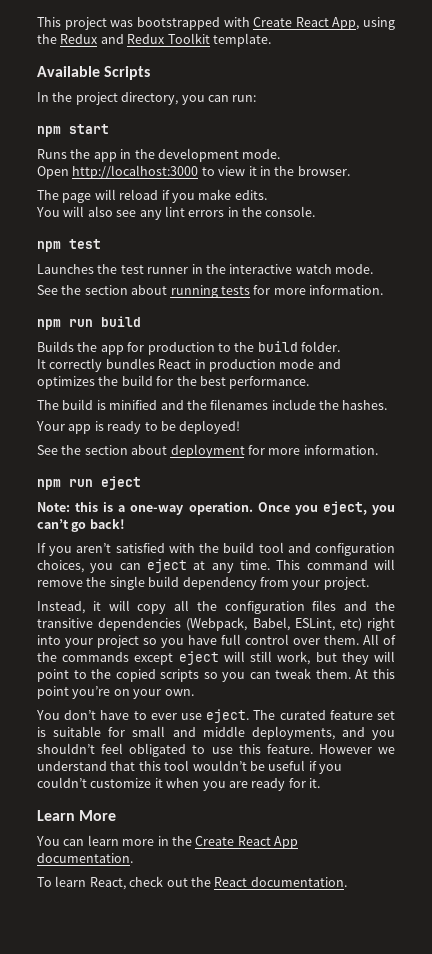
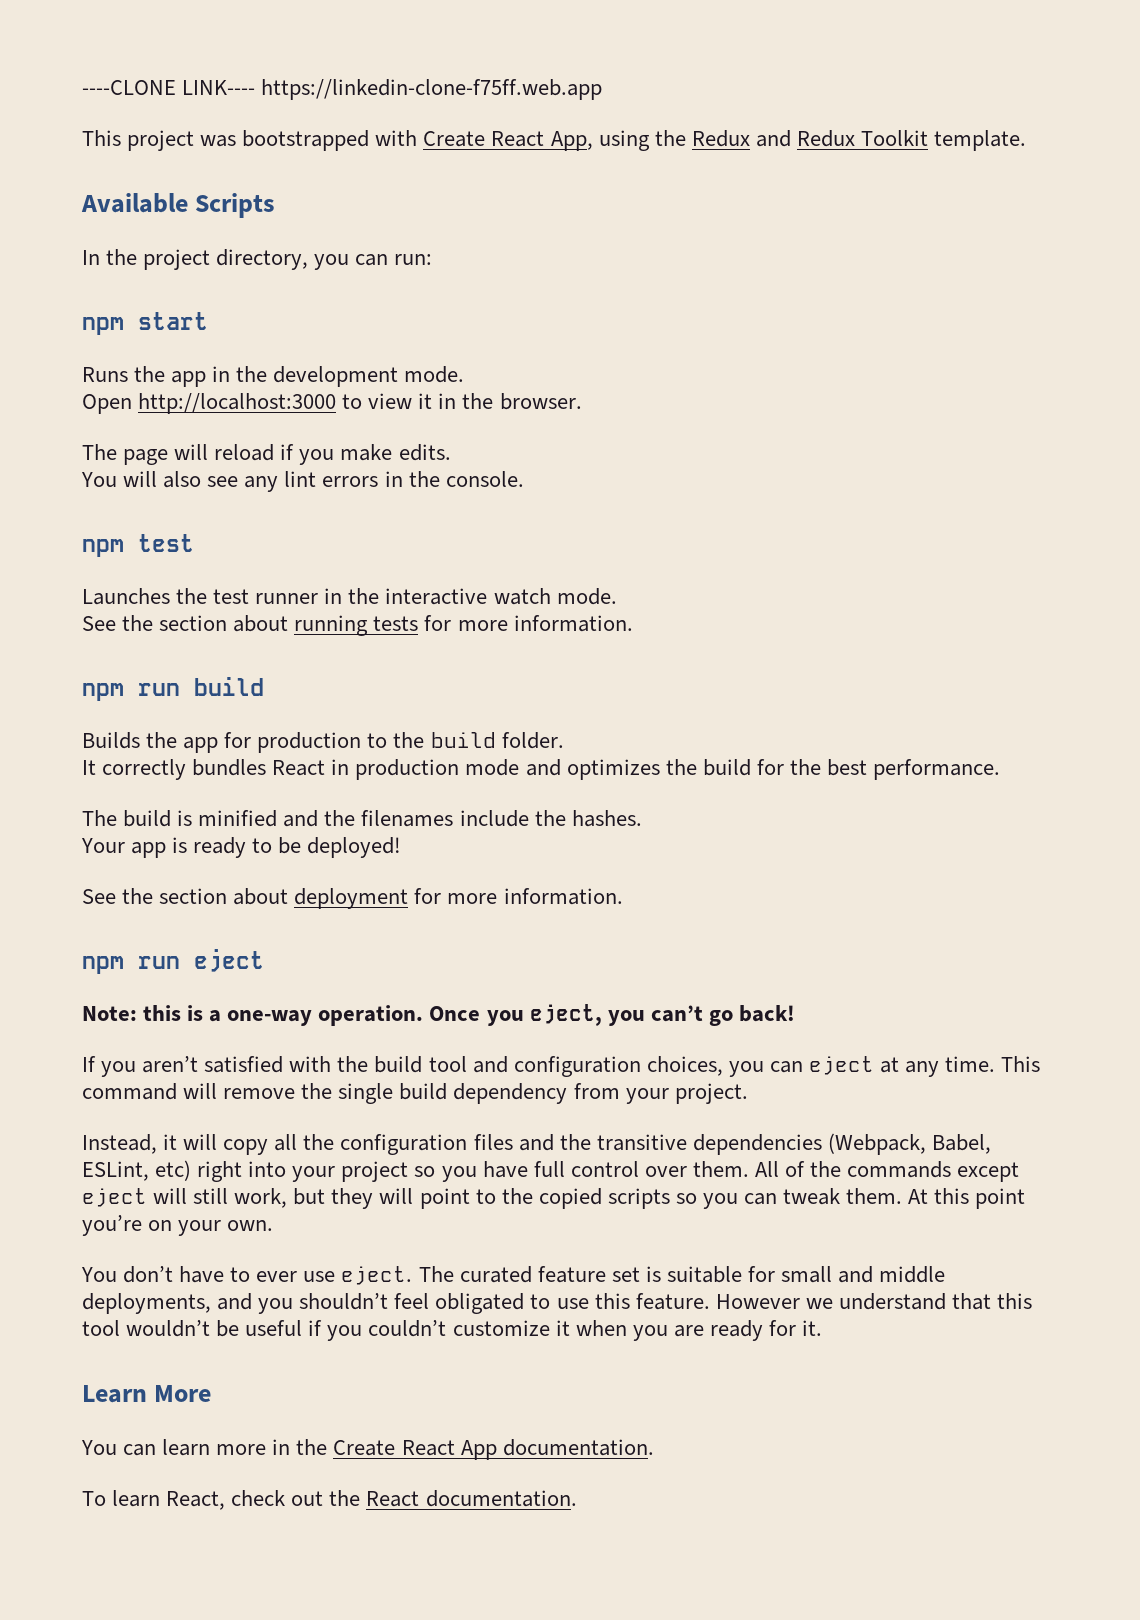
(37, 22) none -> [82,79,603,100] ----CLONE LINK---- https://linkedin-clone-f75ff.web.app //

